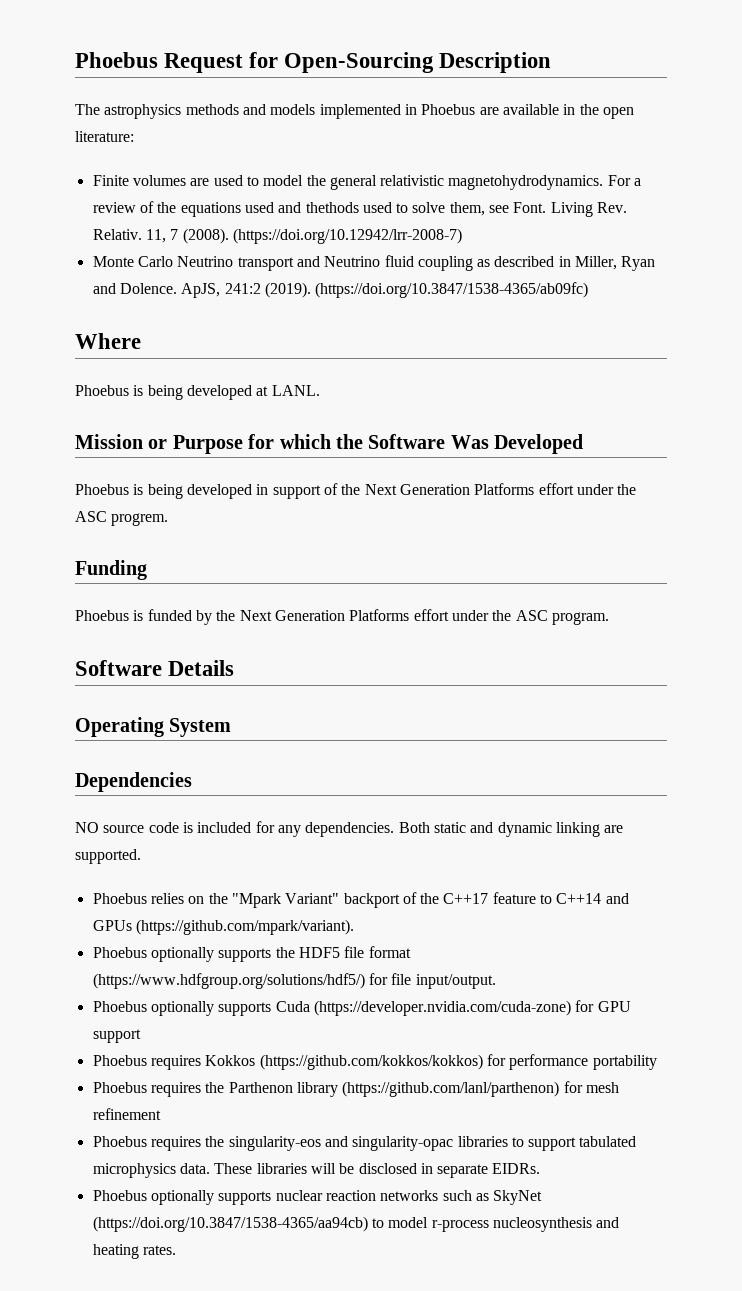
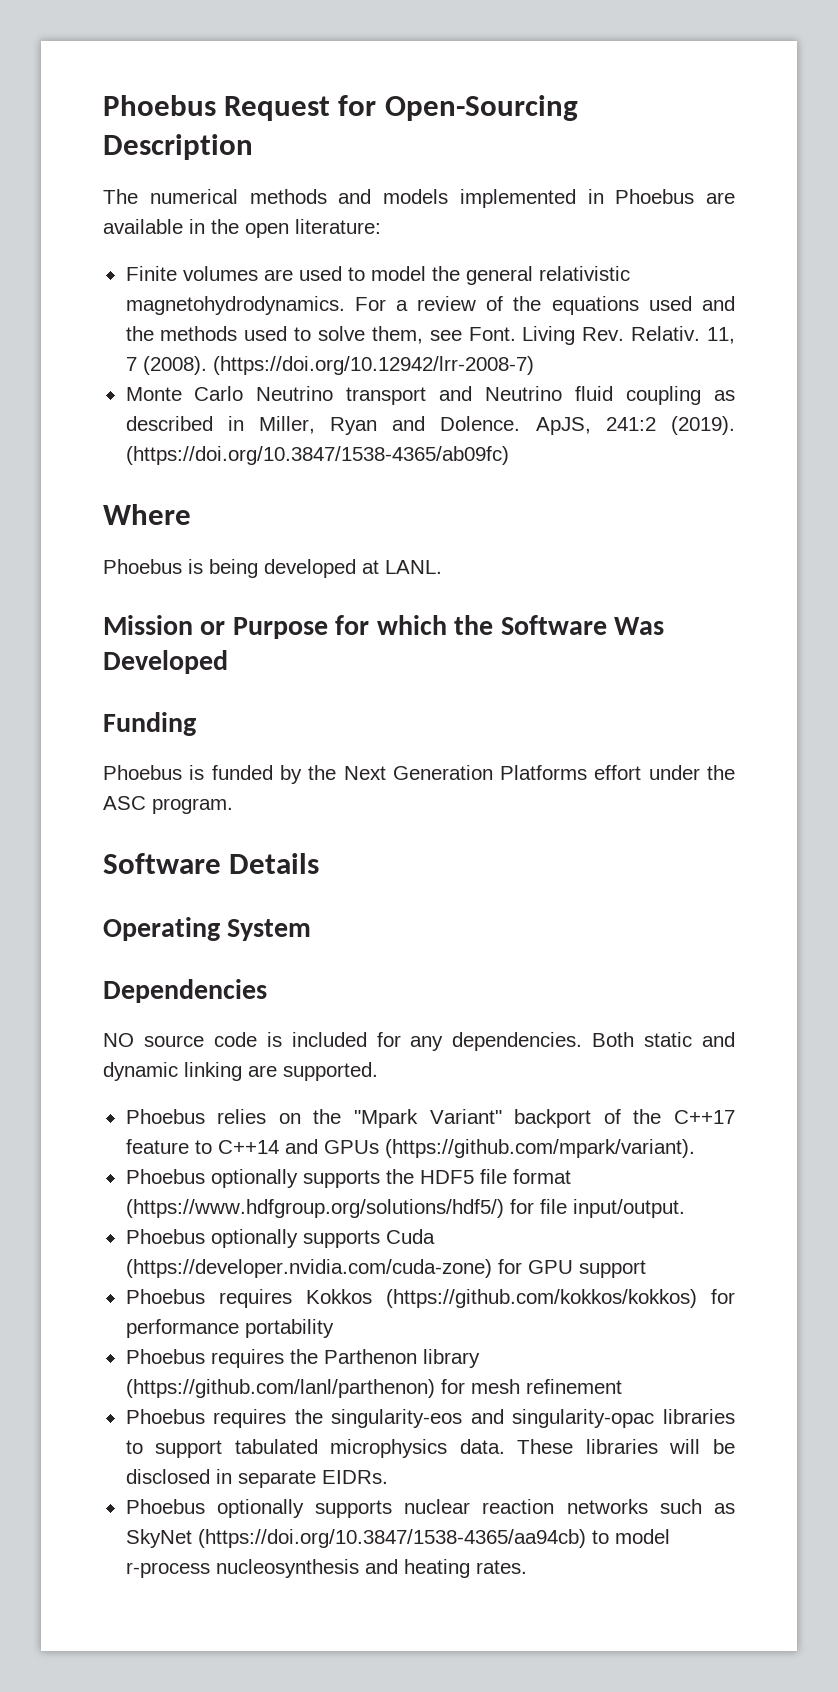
[104,104,182,119] astrophysics -> [149,189,238,204] numerical
[305,202,359,213] thethods -> [125,326,238,341] the methods
[75,483,637,499] [75,511,169,526] // Phoebus is being developed in support of the Next Generation Platforms effort under the ASC progrem. -> (228, 662) none

